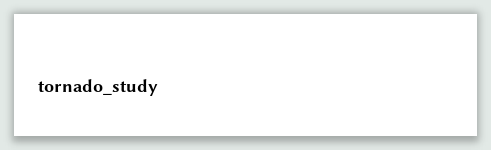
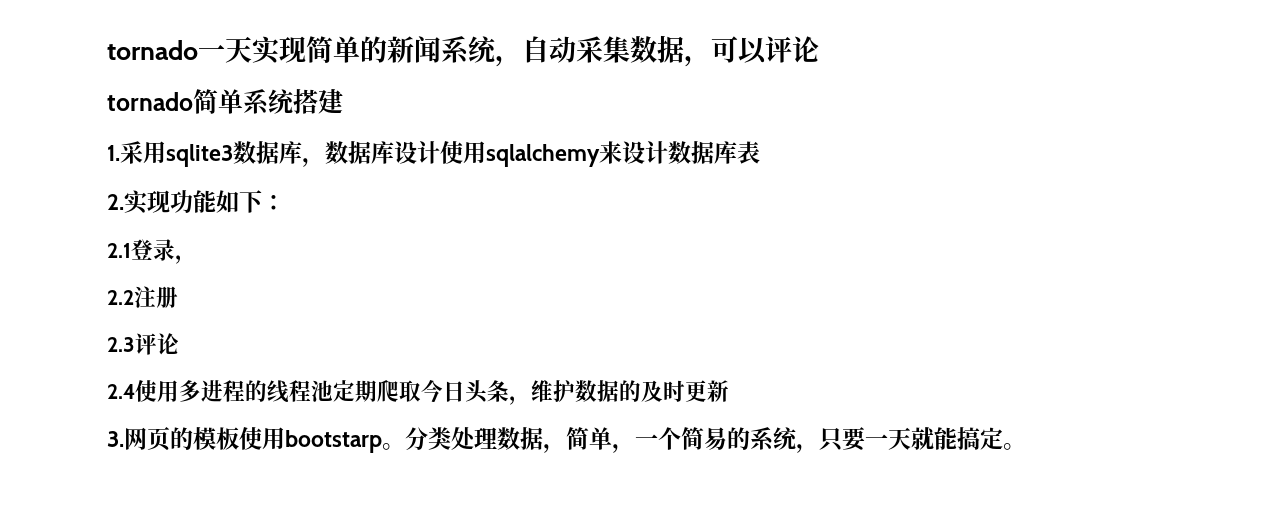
[38,79,158,96] tornado_study -> [107,35,819,67] [107,89,343,115] [107,141,760,167] [107,190,285,214] [107,239,197,264] [107,286,178,308] [107,333,179,355] [107,380,729,405] [107,427,1026,453] tornado一天实现简单的新闻系统，自动采集数据，可以评论 // tornado简单系统搭建 // 1.采用sqlite3数据库，数据库设计使用sqlalchemy来设计数据库表 // 2.实现功能如下： // 2.1登录， // 2.2注册 // 2.3评论 // 2.4使用多进程的线程池定期爬取今日头条，维护数据的及时更新 // 3.网页的模板使用bootstarp。分类处理数据，简单，一个简易的系统，只要一天就能搞定。

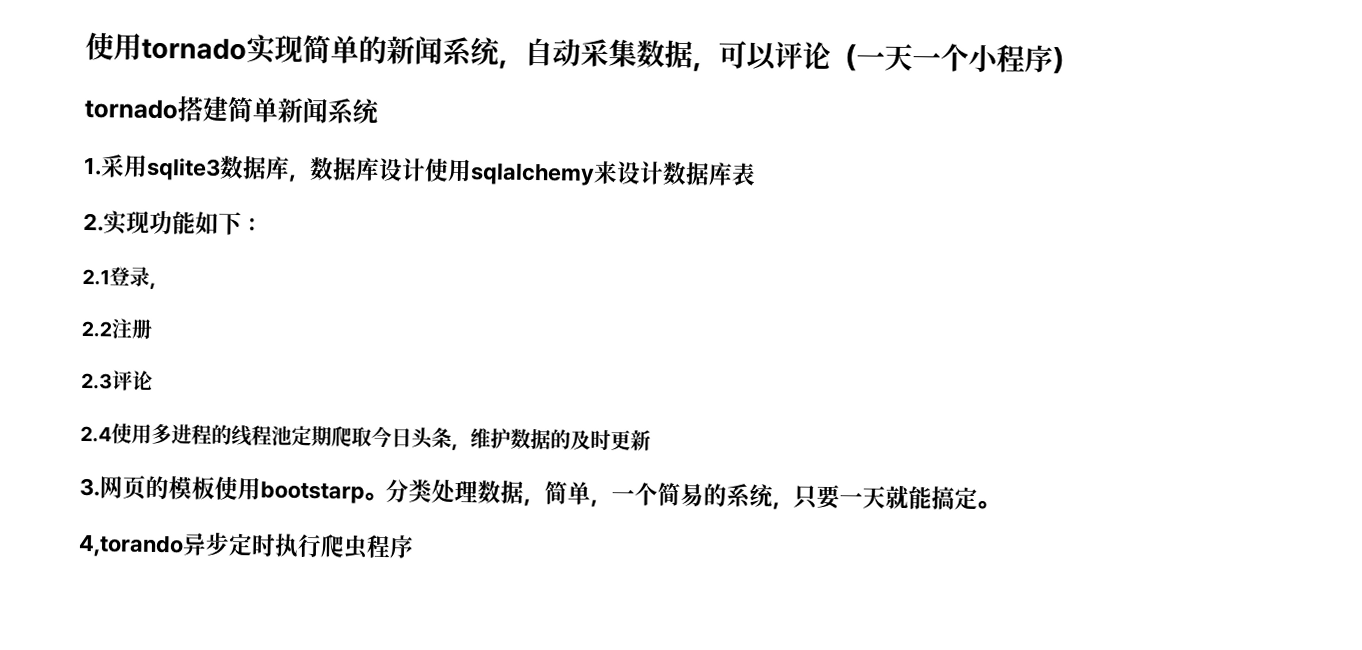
[107,36,252,63] tornado一天 -> [85,31,247,61] 使用tornado
[107,89,343,115] // tornado简单系统搭建 -> [830,43,1079,75] [84,96,381,125] （一天一个小程序） // tornado搭建简单新闻系统
(1026, 446) none -> [78,532,414,560] // 4,torando异步定时执行爬虫程序

